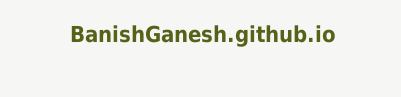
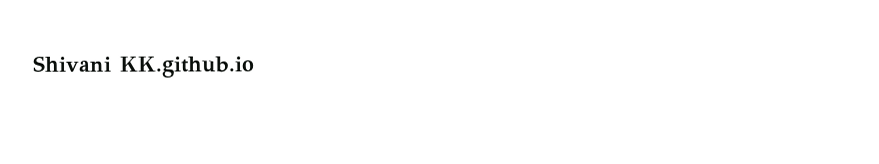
[70,25,336,47] BanishGanesh.github.io -> [32,55,254,78] Shivani KK.github.io

